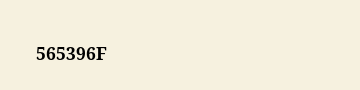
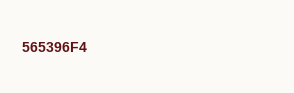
[36,47,107,60] 565396F -> [22,42,87,52] 565396F4

